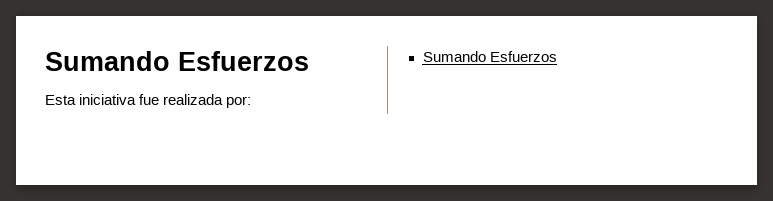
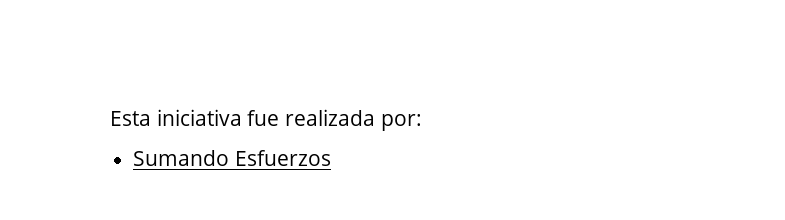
[45,51,309,71] Sumando Esfuerzos // -> (110, 118) none

